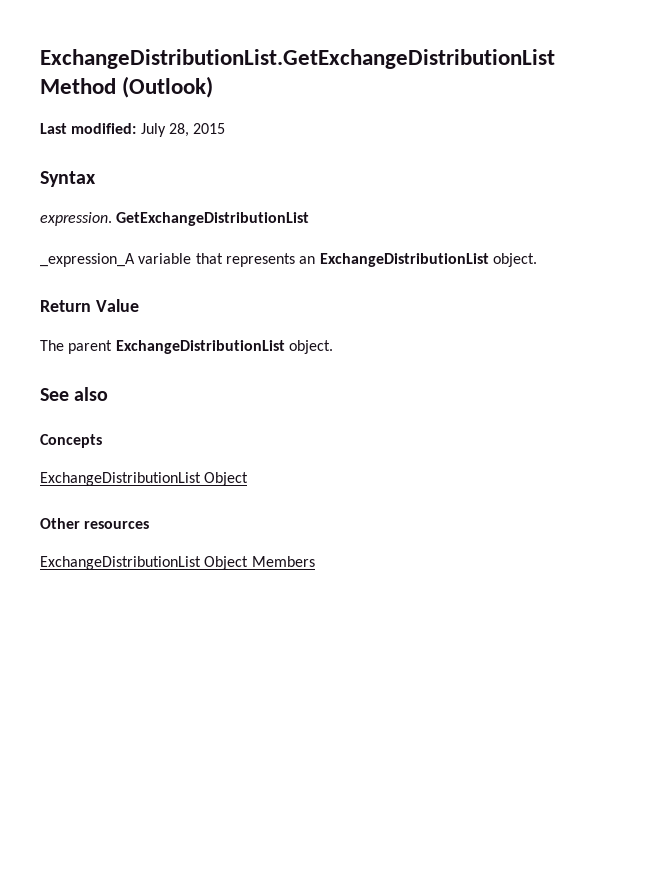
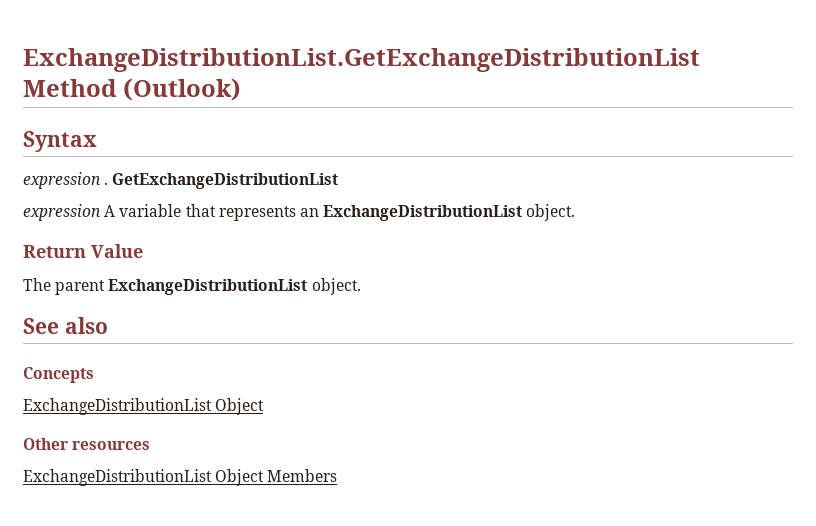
[40,123,226,137] // Last modified: July 28, 2015 -> (242, 89) none
[40,212,112,226] expression. -> [23,172,109,189] expression .
[40,253,135,267] _expression_A -> [23,204,116,221] expression A

